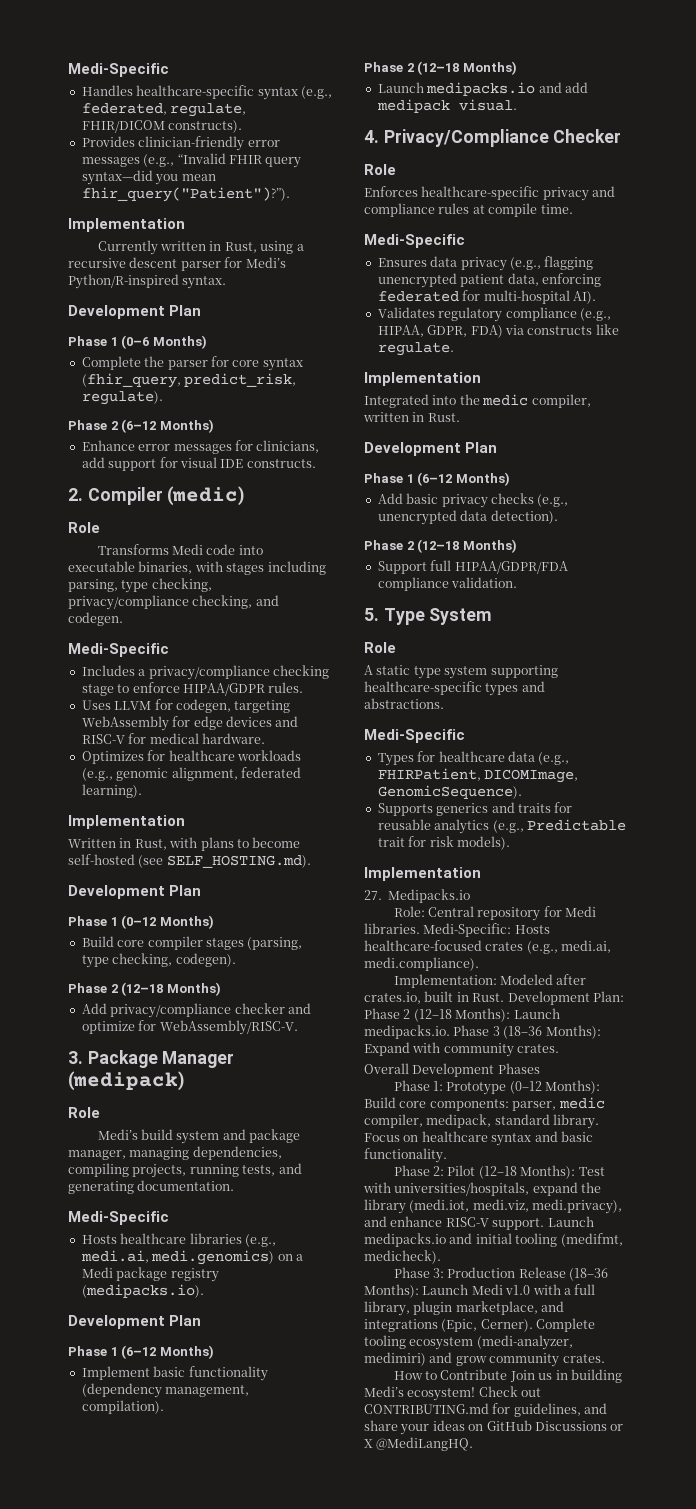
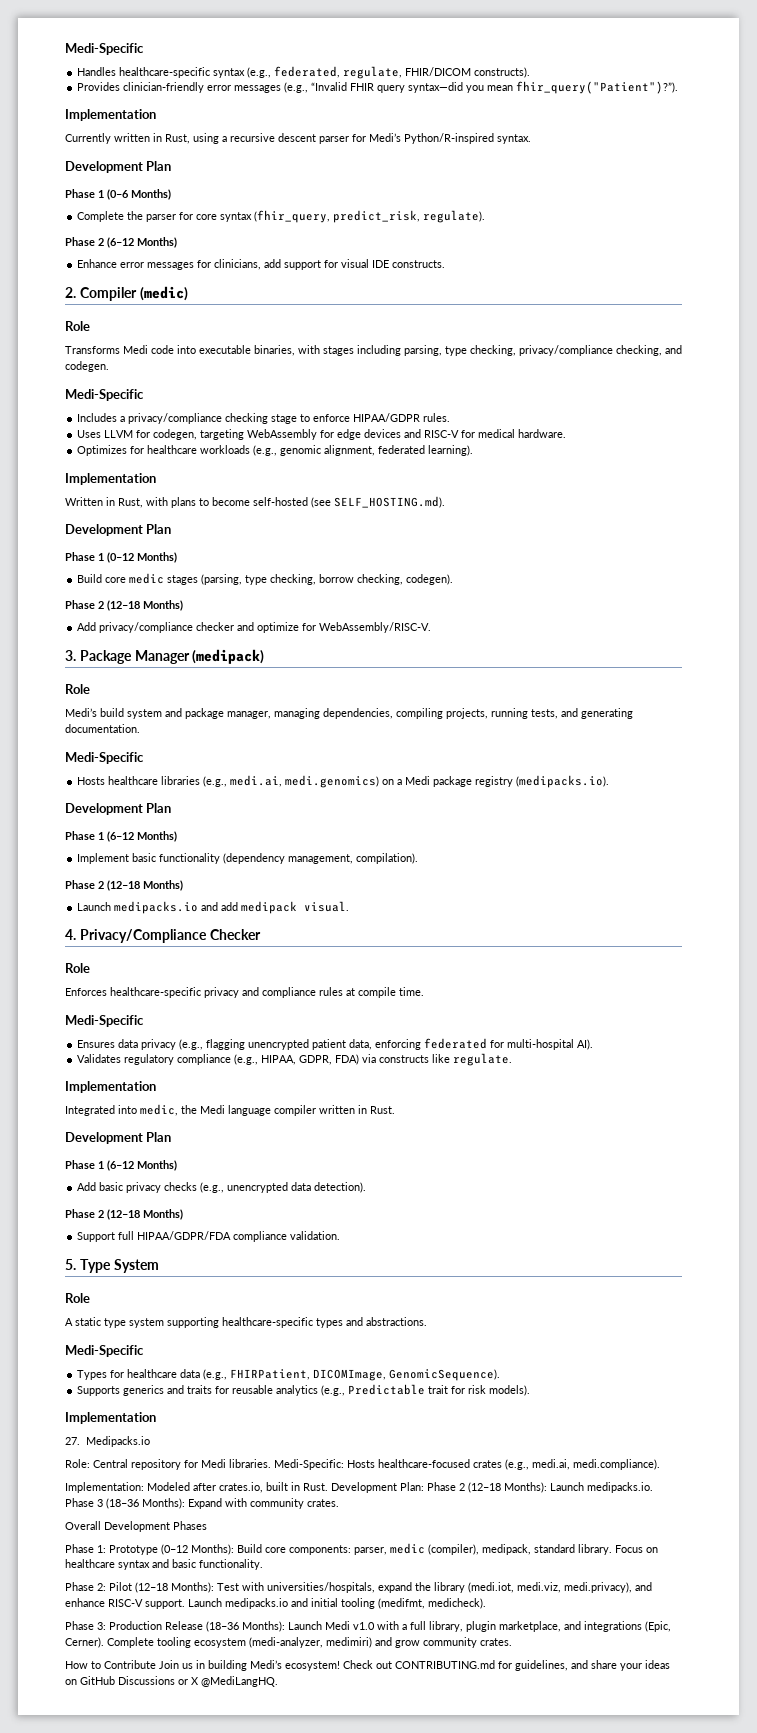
[147,936,203,950] compiler -> [129,573,165,584] medic
(173, 960) none -> [319,574,404,585] borrow checking,
[459,394,591,408] the medic compiler, -> [140,1104,316,1116] medic, the Medi language compiler
[364,1114,423,1128] compiler, -> [428,1544,479,1555] (compiler),

